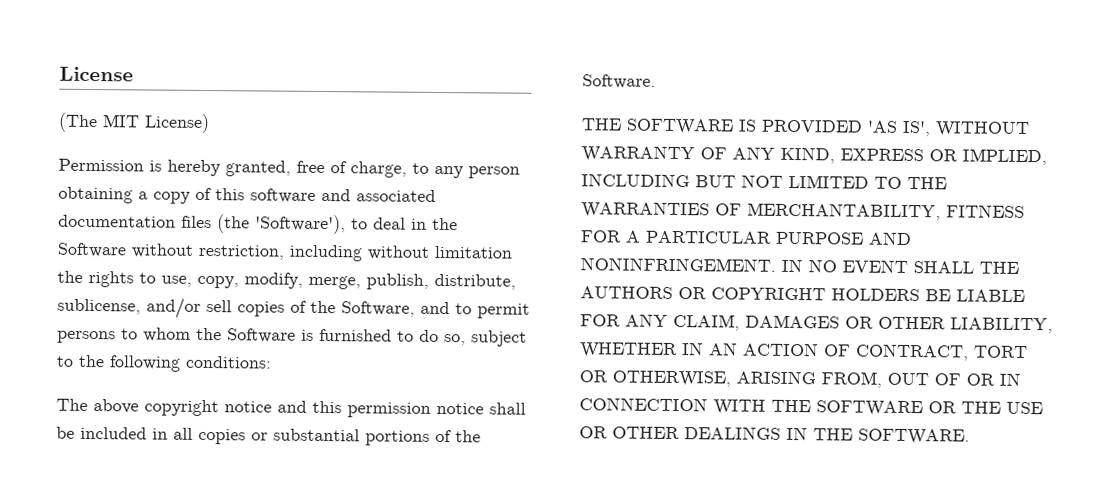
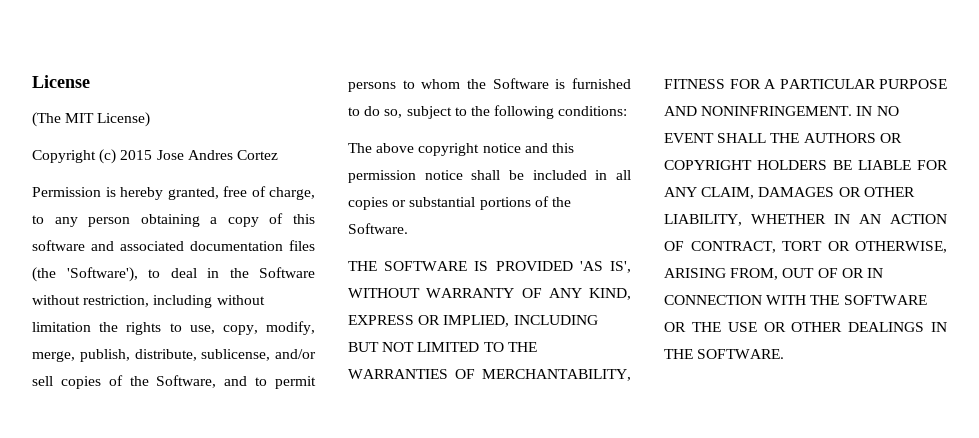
(210, 123) none -> [32,149,278,164] // Copyright (c) 2015 Jose Andres Cortez

